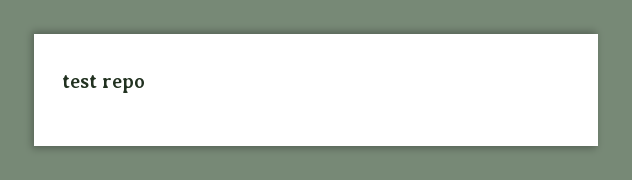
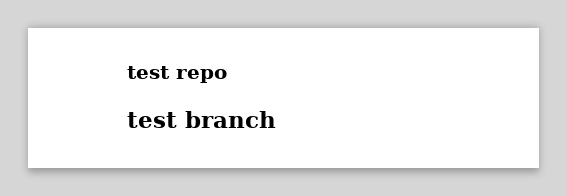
(146, 85) none -> [127,111,276,128] // test branch

